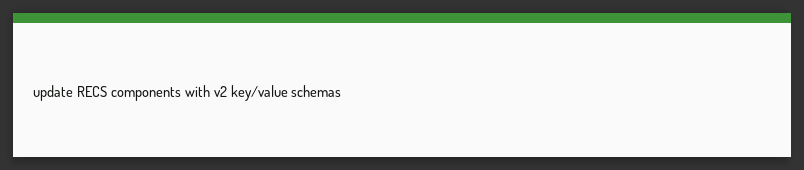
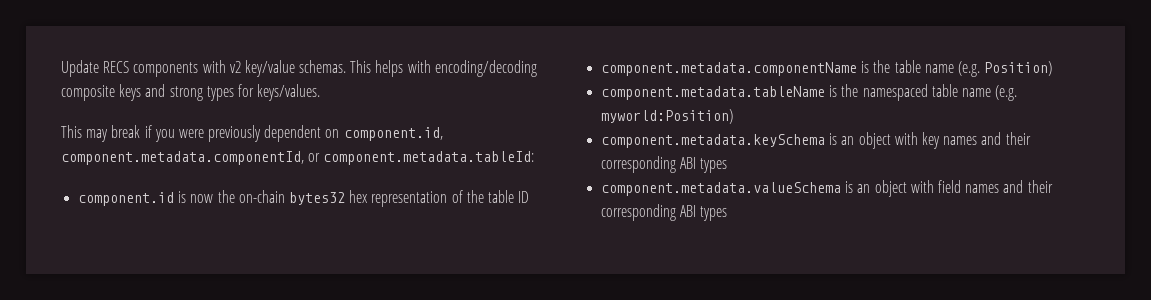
[33,85,73,101] update -> [61,60,99,77] Update
[291,85,342,97] schemas -> [299,60,537,77] [61,84,321,101] [61,125,443,142] [61,151,535,165] [78,190,530,207] [601,60,1053,77] [601,84,1018,101] [601,109,734,124] [601,132,1031,149] [601,156,728,173] [601,180,1053,197] [601,204,728,221] schemas. This helps with encoding/decoding composite keys and strong types for keys/values. // This may break if you were previously dependent on component.id, component.metadata.componentId, or component.metadata.tableId: // component.id is now the on-chain bytes32 hex representation of the table ID // component.metadata.componentName is the table name (e.g. Position) // component.metadata.tableName is the namespaced table name (e.g. myworld:Position) // component.metadata.keySchema is an object with key names and their corresponding ABI types // component.metadata.valueSchema is an object with field names and their corresponding ABI types

